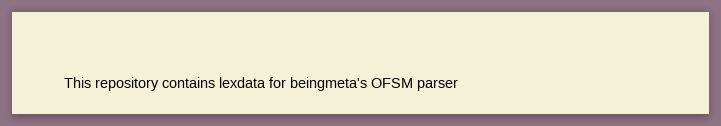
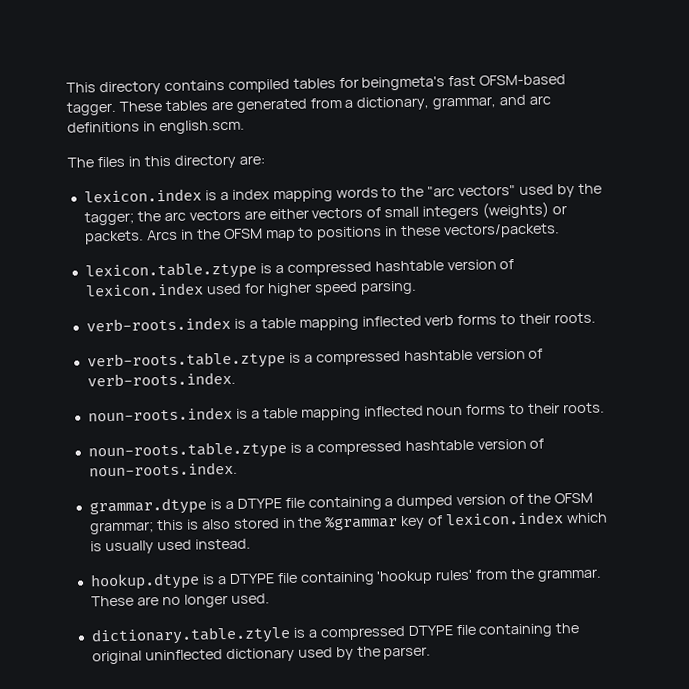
[95,77,458,91] repository contains lexdata for beingmeta's OFSM parser -> [98,74,567,96] [66,94,552,116] [67,119,245,135] [67,154,265,169] [83,183,602,203] [83,201,568,226] [84,223,561,245] [84,259,515,281] [84,280,417,297] [85,312,597,332] [86,348,544,371] [86,371,236,387] [87,402,606,422] [87,438,545,461] [88,461,238,477] [88,492,594,516] [89,511,609,535] [89,538,251,555] [89,568,603,591] [90,593,270,608] [90,623,580,646] [91,646,432,665] directory contains compiled tables for beingmeta's fast OFSM-based tagger. These tables are generated from a dictionary, grammar, and arc definitions in english.scm. // The files in this directory are: // lexicon.index is a index mapping words to the "arc vectors" used by the tagger; the arc vectors are either vectors of small integers (weights) or packets. Arcs in the OFSM map to positions in these vectors/packets. // lexicon.table.ztype is a compressed hashtable version of lexicon.index used for higher speed parsing. // verb-roots.index is a table mapping inflected verb forms to their roots. // verb-roots.table.ztype is a compressed hashtable version of verb-roots.index. // noun-roots.index is a table mapping inflected noun forms to their roots. // noun-roots.table.ztype is a compressed hashtable version of noun-roots.index. // grammar.dtype is a DTYPE file containing a dumped version of the OFSM grammar; this is also stored in the %grammar key of lexicon.index which is usually used instead. // hookup.dtype is a DTYPE file containing 'hookup rules' from the grammar. These are no longer used. // dictionary.table.ztyle is a compressed DTYPE file containing the original uninflected dictionary used by the parser.

